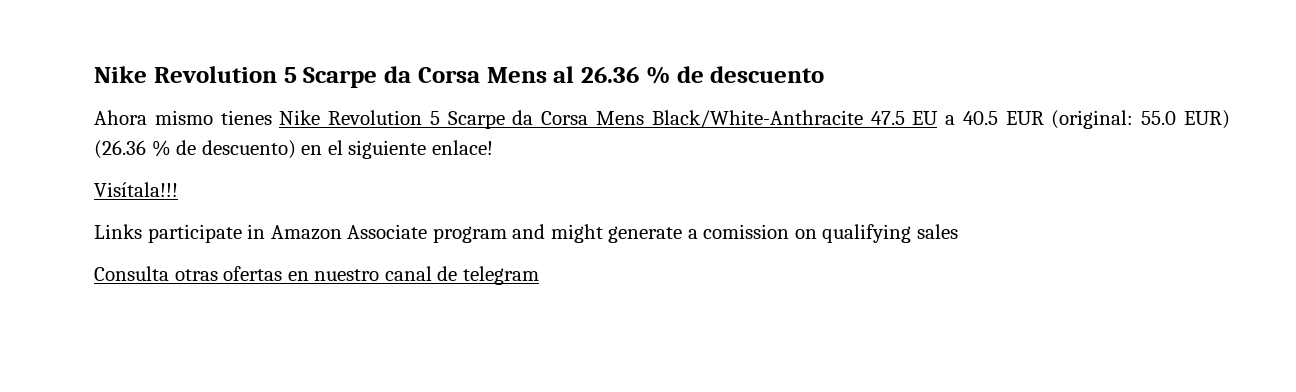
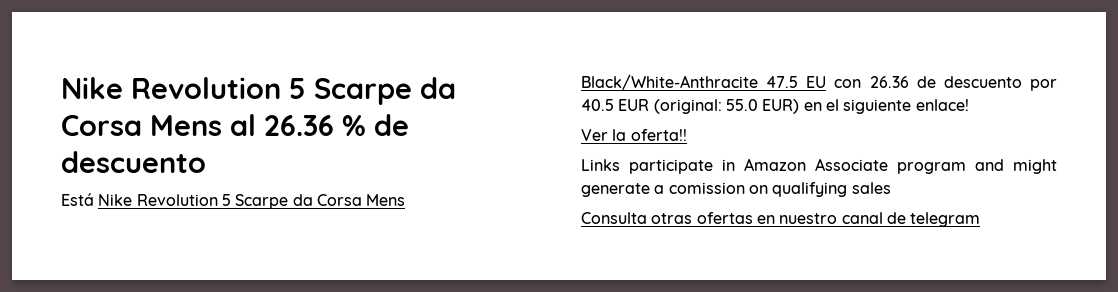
[94,110,272,125] Ahora mismo tienes -> [61,193,94,206] Está
[945,115,956,125] a -> [834,76,1057,91] con 26.36 de descuento por
[94,140,296,159] (26.36 % de descuento) -> (800, 106) none
[94,182,178,197] Visítala!!! -> [581,129,687,141] Ver la oferta!!

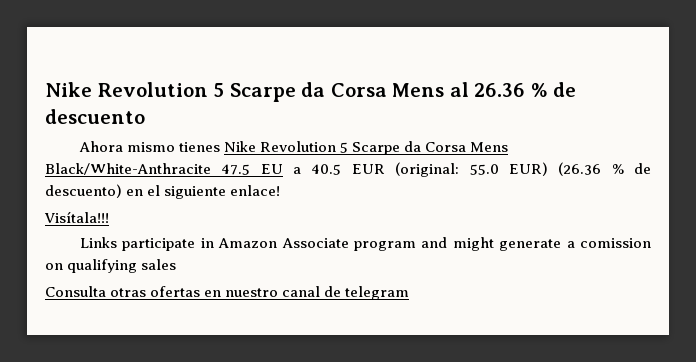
[61,193,94,206] Está -> [78,141,220,152] Ahora mismo tienes
[834,76,1057,91] con 26.36 de descuento por -> [293,167,302,174] a
(800, 106) none -> [558,162,652,176] [45,184,122,198] (26.36 % de descuento)
[581,129,687,141] Ver la oferta!! -> [44,211,109,223] Visítala!!!

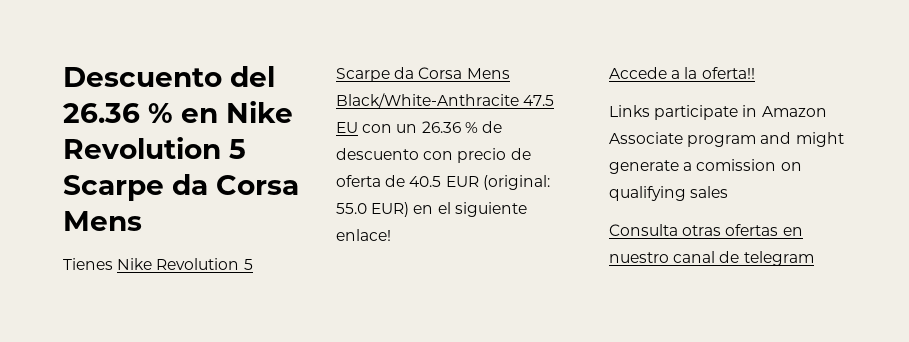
[45,82,577,102] [45,109,145,124] [78,141,220,152] Nike Revolution 5 Scarpe da Corsa Mens al 26.36 % de descuento // Ahora mismo tienes -> [63,66,275,87] [63,101,293,123] [63,137,246,159] [63,174,299,201] [63,211,142,231] [63,258,113,270] Descuento del 26.36 % en Nike Revolution 5 Scarpe da Corsa Mens // Tienes
[293,167,302,174] a -> [362,121,502,133] [336,148,531,163] [336,175,406,187] con un 26.36 % de descuento con precio de oferta de
[558,162,652,176] [45,184,122,198] (26.36 % de descuento) -> (410, 209) none
[44,211,109,223] Visítala!!! -> [609,67,755,79] Accede a la oferta!!

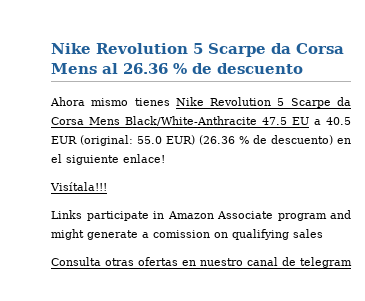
[63,66,275,87] [63,101,293,123] [63,137,246,159] [63,174,299,201] [63,211,142,231] [63,258,113,270] Descuento del 26.36 % en Nike Revolution 5 Scarpe da Corsa Mens // Tienes -> [51,43,344,57] [51,63,303,74] [50,97,170,106] Nike Revolution 5 Scarpe da Corsa Mens al 26.36 % de descuento // Ahora mismo tienes
[362,121,502,133] [336,148,531,163] [336,175,406,187] con un 26.36 % de descuento con precio de oferta de -> [314,119,321,125] a
(410, 209) none -> [199,135,333,145] (26.36 % de descuento)
[609,67,755,79] Accede a la oferta!! -> [50,182,107,191] Visítala!!!

